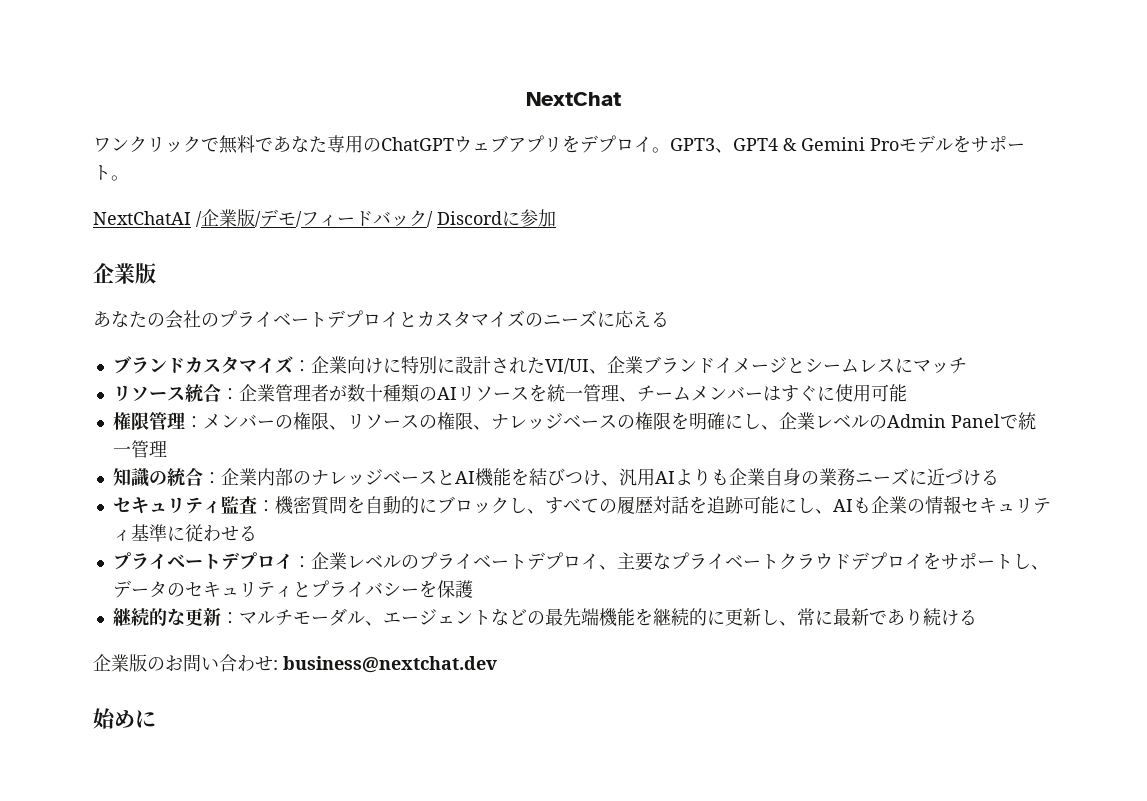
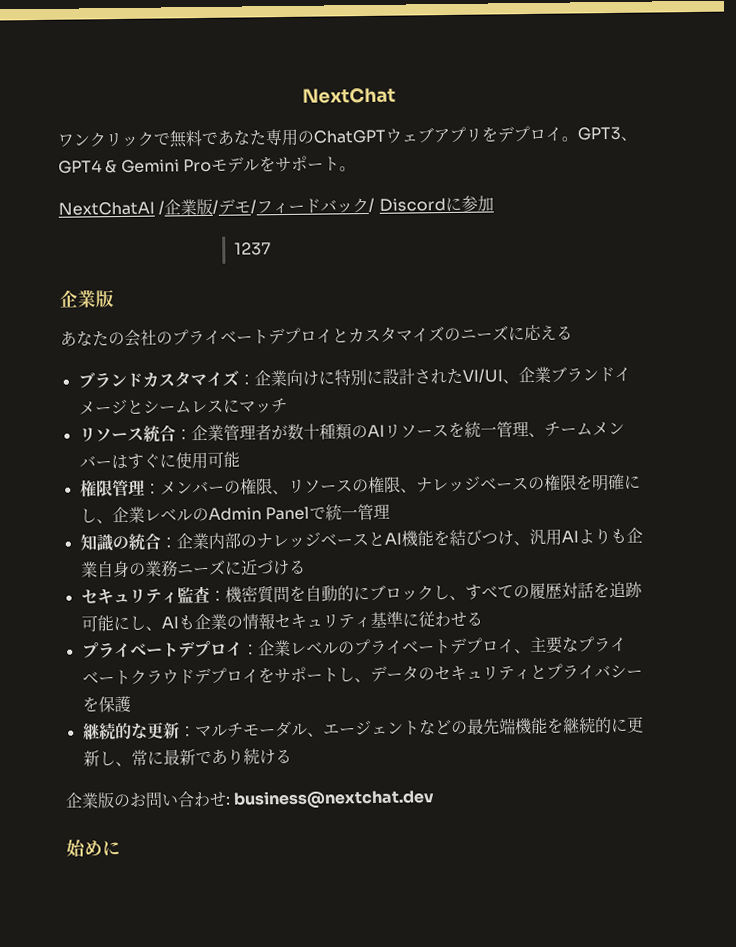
(556, 218) none -> [233,242,271,256] // 1237

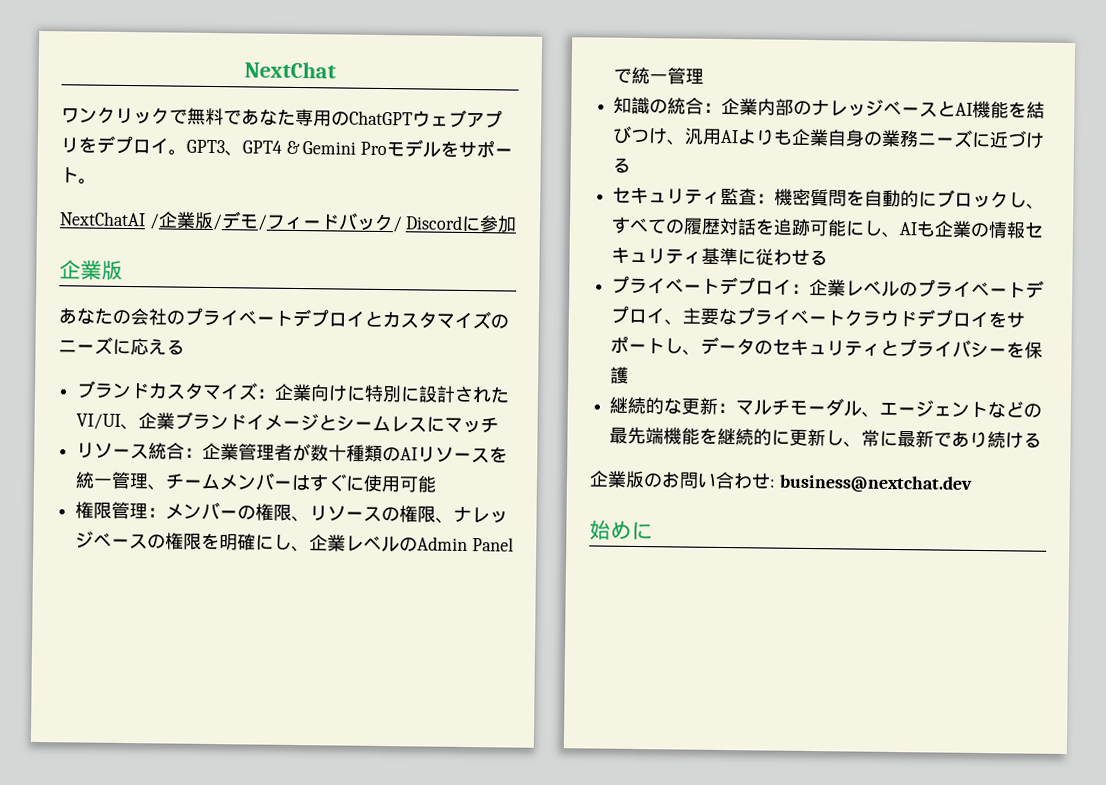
[233,242,271,256] // 1237 -> (518, 224) none

